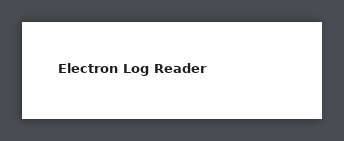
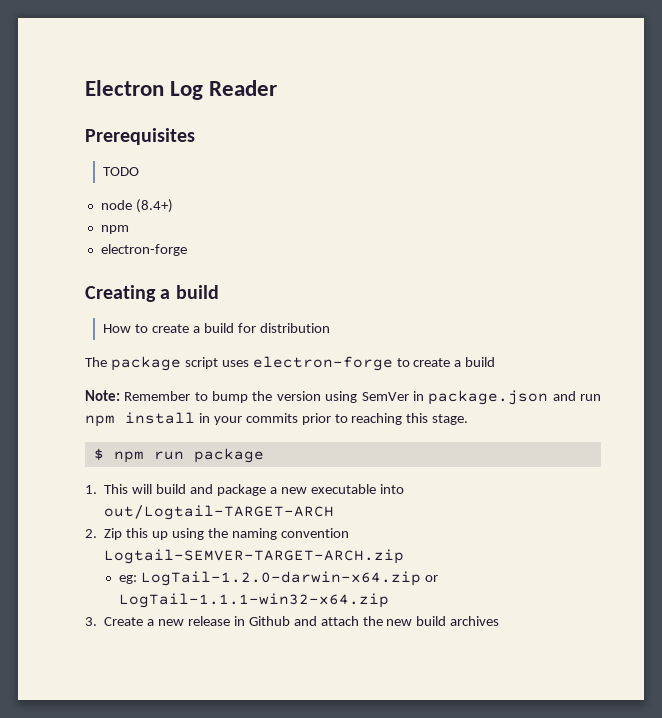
(207, 68) none -> [85,128,195,145] [103,167,140,176] [100,199,173,213] [100,225,129,234] [100,244,187,256] [85,285,219,302] [103,323,330,333] [85,356,496,371] [85,390,602,405] [85,412,469,427] [93,448,264,463] [85,484,404,496] [104,505,335,520] [85,528,349,540] [104,549,405,564] [119,571,439,586] [119,593,390,608] [85,616,500,626] // Prerequisites // TODO // node (8.4+) // npm // electron-forge // Creating a build // How to create a build for distribution // The package script uses electron-forge to create a build // Note: Remember to bump the version using SemVer in package.json and run npm install in your commits prior to reaching this stage. // $ npm run package // 1. This will build and package a new executable into out/Logtail-TARGET-ARCH // 2. Zip this up using the naming convention Logtail-SEMVER-TARGET-ARCH.zip // eg: LogTail-1.2.0-darwin-x64.zip or LogTail-1.1.1-win32-x64.zip // 3. Create a new release in Github and attach the new build archives

